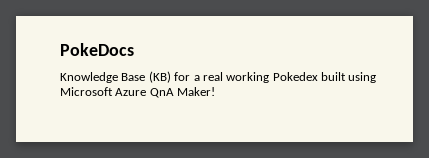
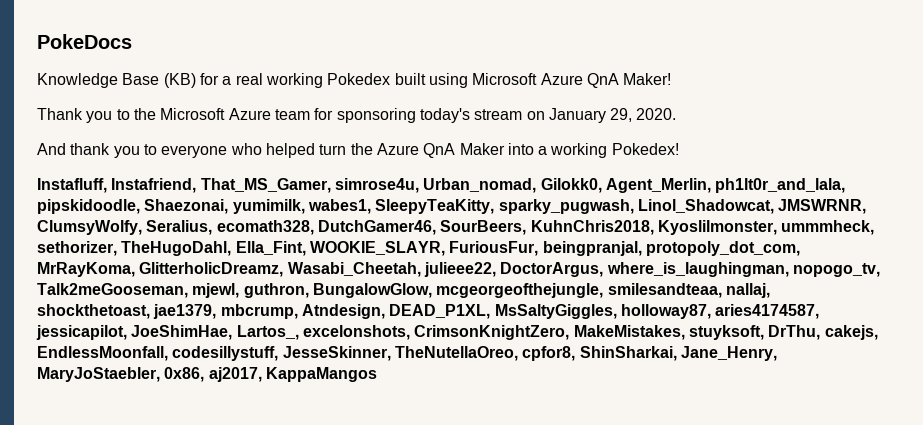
(216, 91) none -> [37,108,677,123] [37,143,679,158] [37,178,846,193] [37,199,867,214] [37,220,875,235] [37,241,800,256] [37,262,880,277] [37,283,770,298] [37,304,820,319] [36,325,878,340] [37,346,777,361] [37,367,377,382] // Thank you to the Microsoft Azure team for sponsoring today's stream on January 29, 2020. // And thank you to everyone who helped turn the Azure QnA Maker into a working Pokedex! // Instafluff, Instafriend, That_MS_Gamer, simrose4u, Urban_nomad, Gilokk0, Agent_Merlin, ph1lt0r_and_lala, pipskidoodle, Shaezonai, yumimilk, wabes1, SleepyTeaKitty, sparky_pugwash, Linol_Shadowcat, JMSWRNR, ClumsyWolfy, Seralius, ecomath328, DutchGamer46, SourBeers, KuhnChris2018, Kyoslilmonster, ummmheck, sethorizer, TheHugoDahl, Ella_Fint, WOOKIE_SLAYR, FuriousFur, beingpranjal, protopoly_dot_com, MrRayKoma, GlitterholicDreamz, Wasabi_Cheetah, julieee22, DoctorArgus, where_is_laughingman, nopogo_tv, Talk2meGooseman, mjewl, guthron, BungalowGlow, mcgeorgeofthejungle, smilesandteaa, nallaj, shockthetoast, jae1379, mbcrump, Atndesign, DEAD_P1XL, MsSaltyGiggles, holloway87, aries4174587, jessicapilot, JoeShimHae, Lartos_, excelonshots, CrimsonKnightZero, MakeMistakes, stuyksoft, DrThu, cakejs, EndlessMoonfall, codesillystuff, JesseSkinner, TheNutellaOreo, cpfor8, ShinSharkai, Jane_Henry, MaryJoStaebler, 0x86, aj2017, KappaMangos

